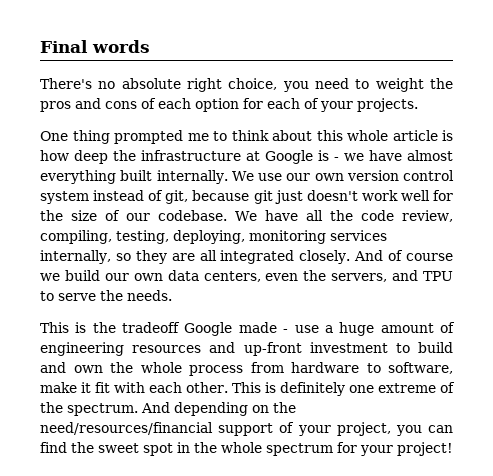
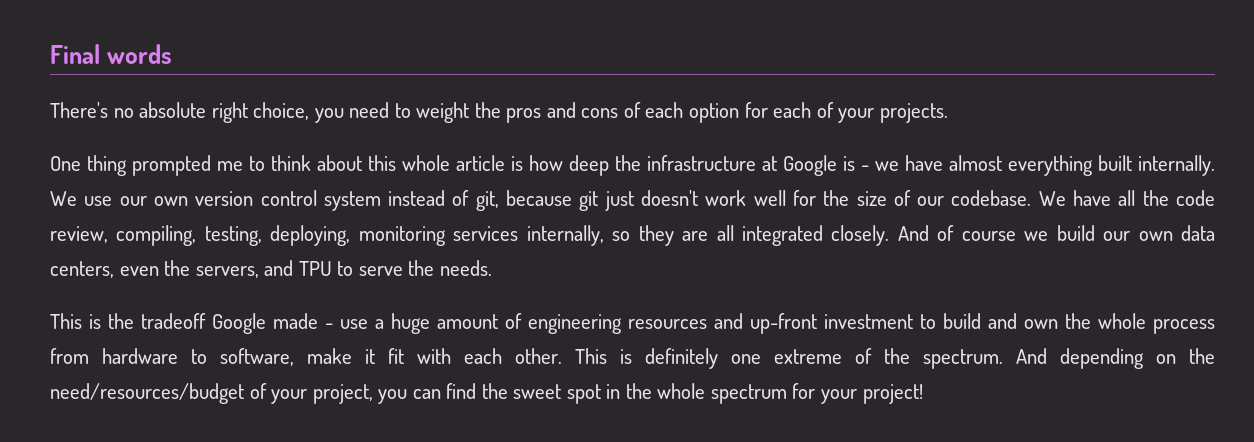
[40,422,274,436] need/resources/financial support -> [50,383,244,404] need/resources/budget

